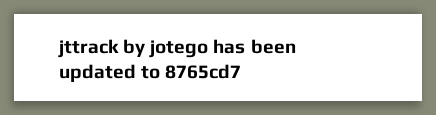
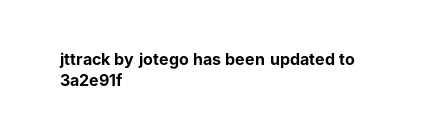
[165,64,242,79] 8765cd7 -> [60,73,123,86] 3a2e91f

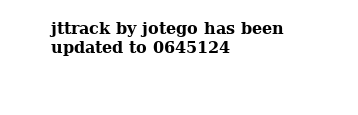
[60,73,123,86] 3a2e91f -> [153,41,230,53] 0645124

